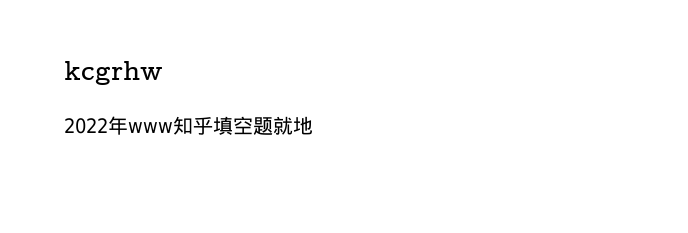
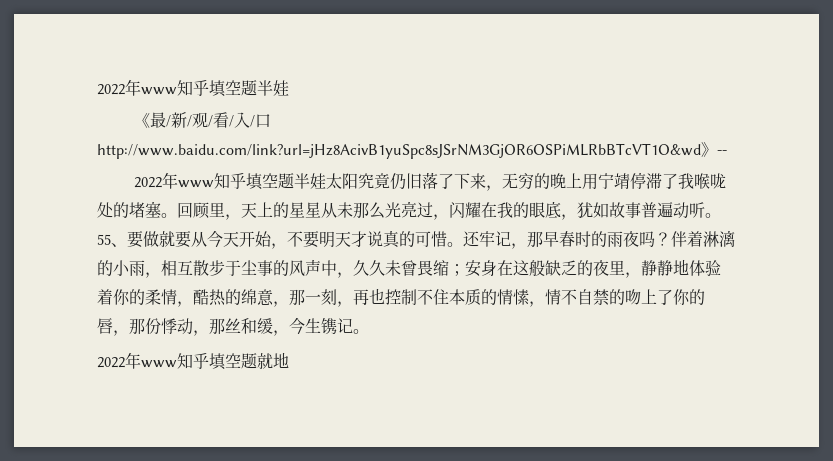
[64,61,163,85] kcgrhw -> [97,79,289,97] [134,112,272,128] [97,142,727,159] [134,172,727,191] [97,201,721,220] [97,230,735,249] [97,259,721,278] [97,288,705,307] [97,317,369,336] 2022年www知乎填空题半娃 // 《最/新/观/看/入/口http://www.baidu.com/link?url=jHz8AcivB1yuSpc8sJSrNM3GjOR6OSPiMLRbBTcVT1O&wd》-- // 2022年www知乎填空题半娃太阳究竟仍旧落了下来，无穷的晚上用宁靖停滞了我喉咙处的堵塞。回顾里，天上的星星从未那么光亮过，闪耀在我的眼底，犹如故事普遍动听。55、要做就要从今天开始，不要明天才说真的可惜。还牢记，那早春时的雨夜吗？伴着淋漓的小雨，相互散步于尘事的风声中，久久未曾畏缩；安身在这般缺乏的夜里，静静地体验着你的柔情，酷热的绵意，那一刻，再也控制不住本质的情愫，情不自禁的吻上了你的唇，那份悸动，那丝和缓，今生镌记。

